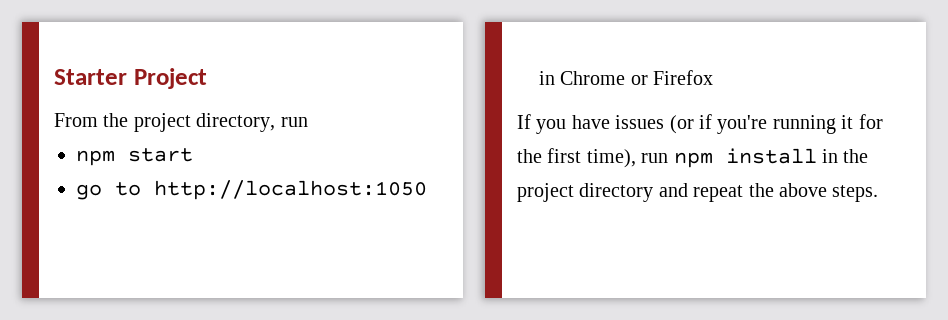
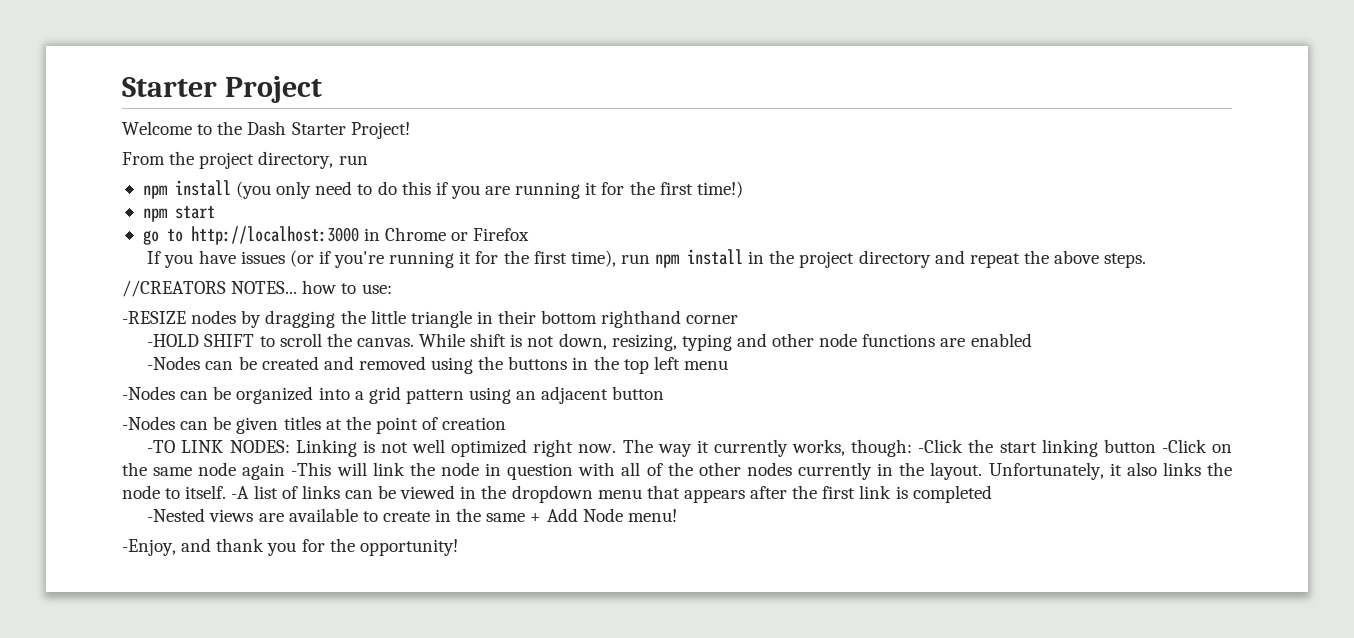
(207, 78) none -> [122,121,410,139] // Welcome to the Dash Starter Project!
(308, 122) none -> [142,180,743,199] // npm install (you only need to do this if you are running it for the first time!)
[154,180,427,200] http://localhost:1050 -> [190,226,359,245] http://localhost:3000
(879, 193) none -> [122,280,392,297] [122,310,739,328] [147,333,1032,351] [147,356,728,374] [122,386,665,404] [122,416,507,434] [147,439,1232,457] [122,462,1232,480] [122,485,992,503] [147,508,677,522] [122,538,458,556] // //CREATORS NOTES... how to use: // -RESIZE nodes by dragging the little triangle in their bottom righthand corner // -HOLD SHIFT to scroll the canvas. While shift is not down, resizing, typing and other node functions are enabled // -Nodes can be created and removed using the buttons in the top left menu // -Nodes can be organized into a grid pattern using an adjacent button // -Nodes can be given titles at the point of creation // -TO LINK NODES: Linking is not well optimized right now. The way it currently works, though: -Click the start linking button -Click on the same node again -This will link the node in question with all of the other nodes currently in the layout. Unfortunately, it also links the node to itself. -A list of links can be viewed in the dropdown menu that appears after the first link is completed // -Nested views are available to create in the same + Add Node menu! // -Enjoy, and thank you for the opportunity!

